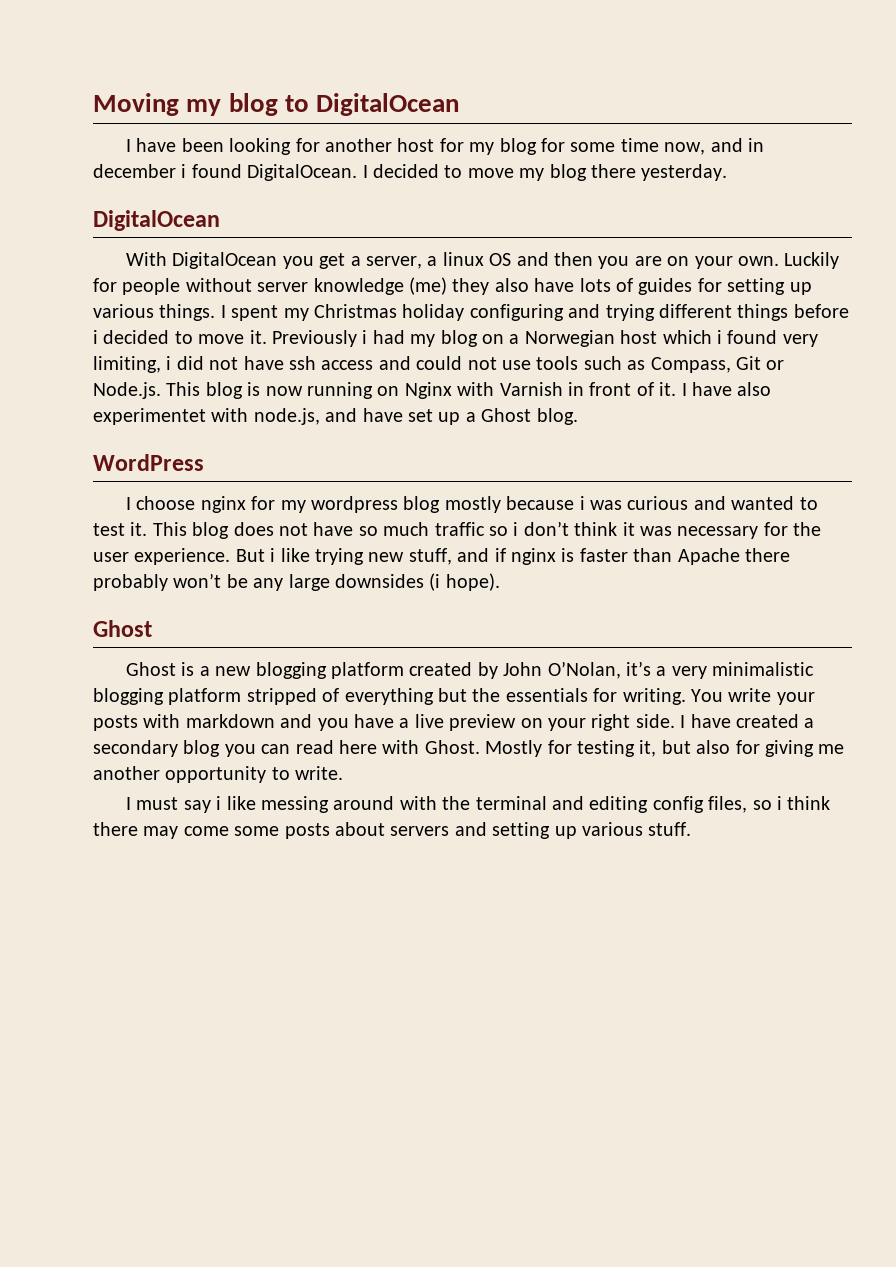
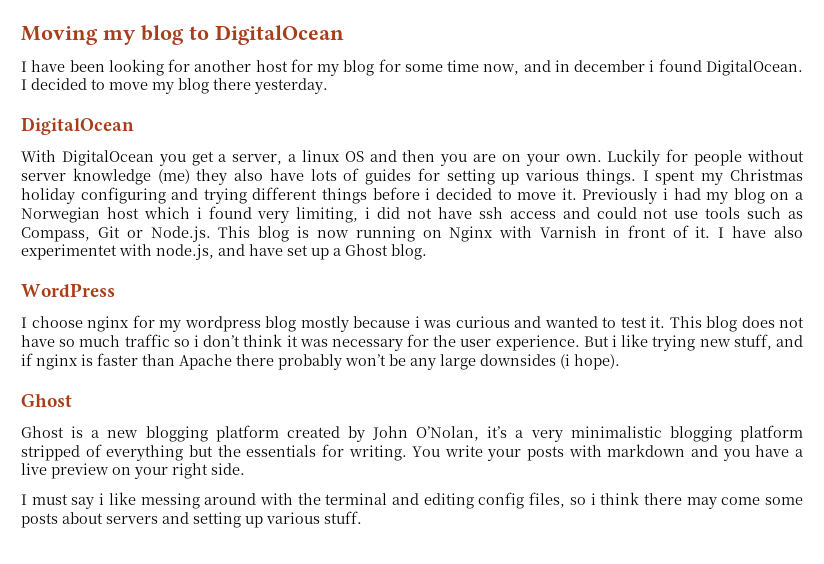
[680,714,815,728] [93,740,845,757] [93,766,344,783] I have created a secondary blog you can read here with Ghost. Mostly for testing it, but also for giving me another opportunity to write. -> (245, 469) none

